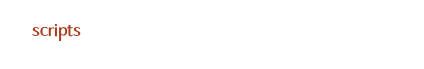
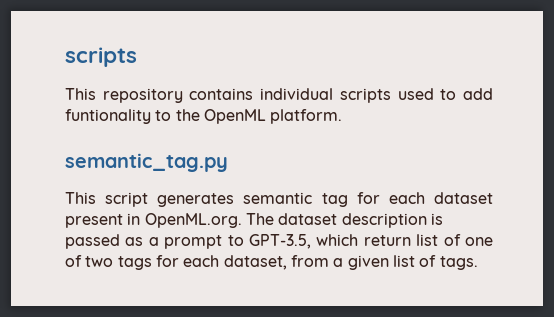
[32,24,81,41] scripts -> [65,47,137,67] [65,88,494,103] [65,109,343,124] [65,153,228,172] [65,192,494,207] [65,213,443,228] [65,234,493,249] [65,255,478,270] scripts // This repository contains individual scripts used to add funtionality to the OpenML platform. // semantic_tag.py // This script generates semantic tag for each dataset present in OpenML.org. The dataset description is passed as a prompt to GPT-3.5, which return list of one of two tags for each dataset, from a given list of tags.

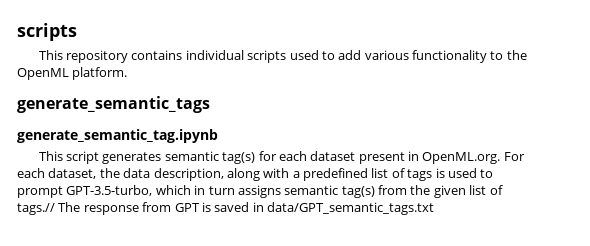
[65,109,151,124] funtionality -> [364,50,488,63] various functionality
[65,153,228,172] semantic_tag.py -> [17,96,210,113] [17,129,218,143] generate_semantic_tags // generate_semantic_tag.ipynb
[321,193,348,207] tag -> [222,152,256,164] tag(s)
[245,213,443,228] [65,234,493,249] [65,255,478,270] The dataset description is passed as a prompt to GPT-3.5, which return list of one of two tags for each dataset, from a given list of tags. -> [503,152,525,161] [17,168,494,181] [17,185,503,198] [17,202,434,215] For each dataset, the data description, along with a predefined list of tags is used to prompt GPT-3.5-turbo, which in turn assigns semantic tag(s) from the given list of tags.// The response from GPT is saved in data/GPT_semantic_tags.txt

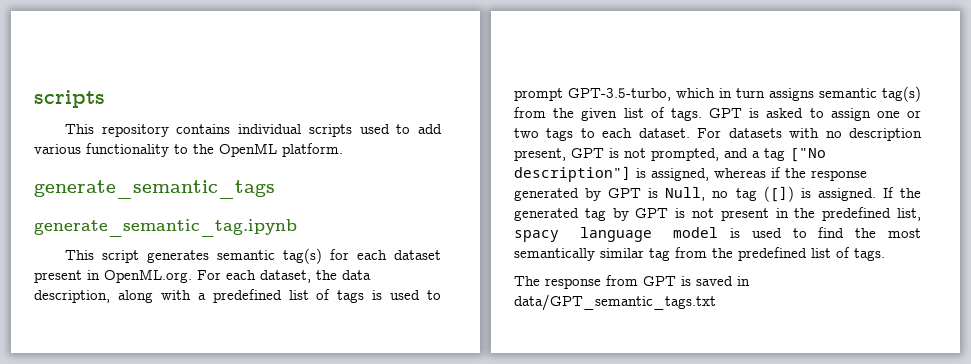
[17,203,55,215] tags.// -> [670,108,921,121] [514,128,922,141] [514,148,826,162] [514,166,867,182] [514,186,921,202] [514,207,921,221] [514,227,921,242] [514,247,885,261] tags. GPT is asked to assign one or two tags to each dataset. For datasets with no description present, GPT is not prompted, and a tag ["No description"] is assigned, whereas if the response generated by GPT is Null, no tag ([]) is assigned. If the generated tag by GPT is not present in the predefined list, spacy language model is used to find the most semantically similar tag from the predefined list of tags. //

